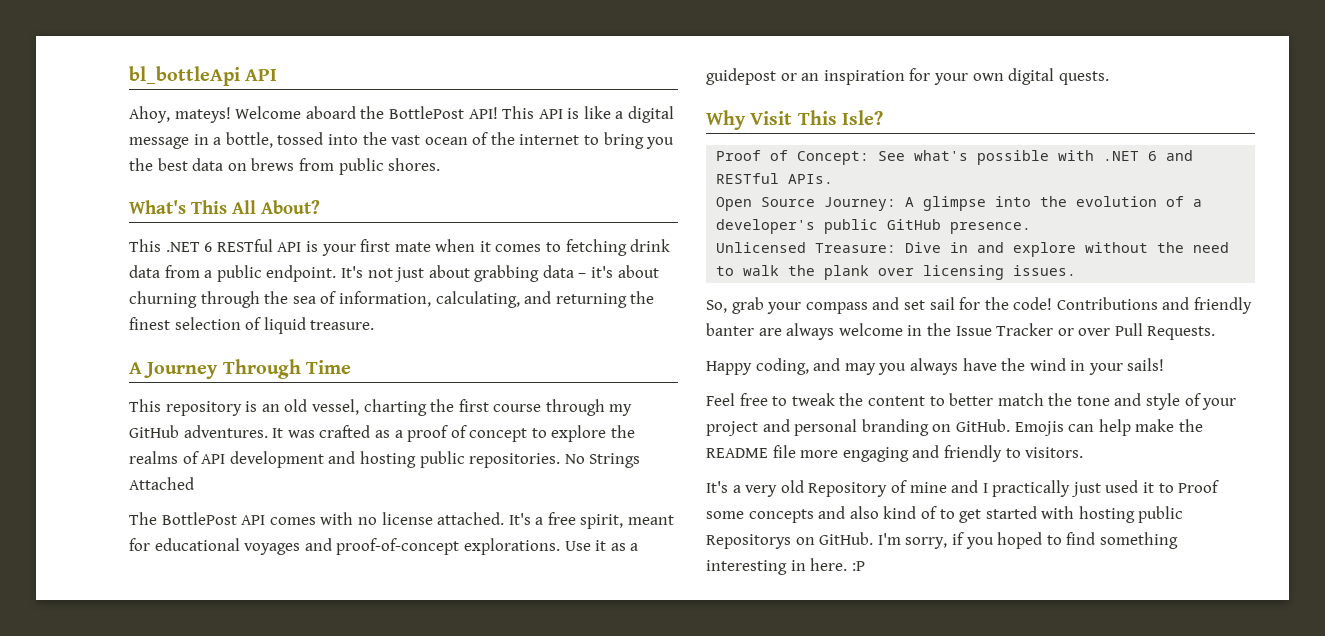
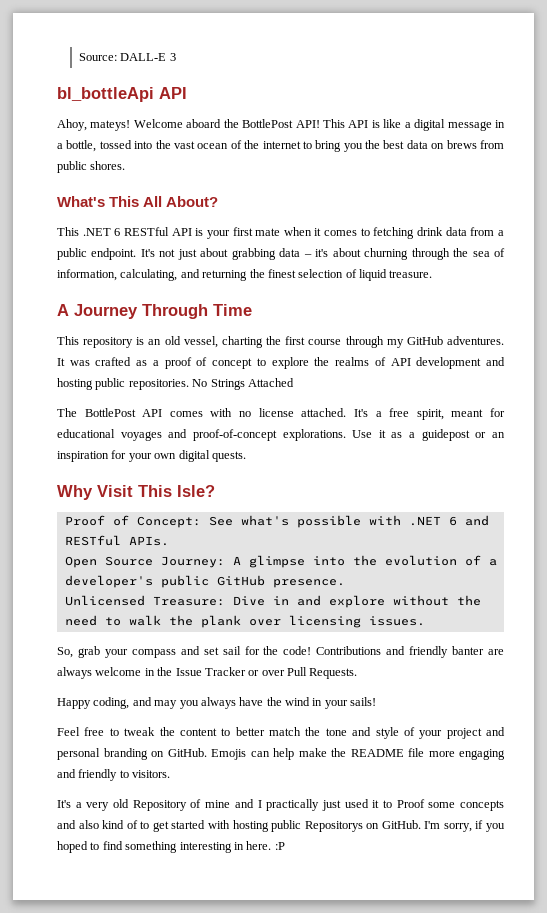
(129, 76) none -> [78,53,176,61] Source: DALL-E 3 //

